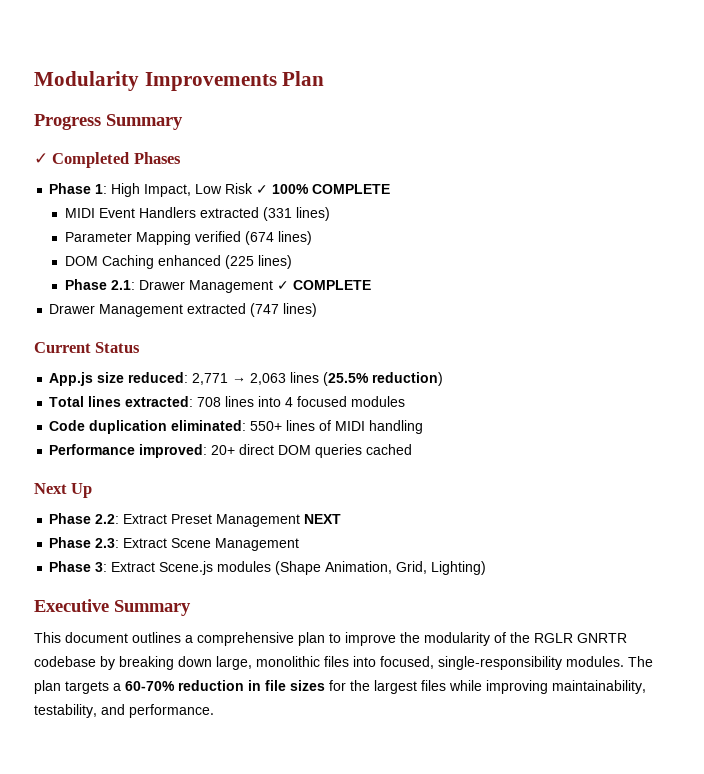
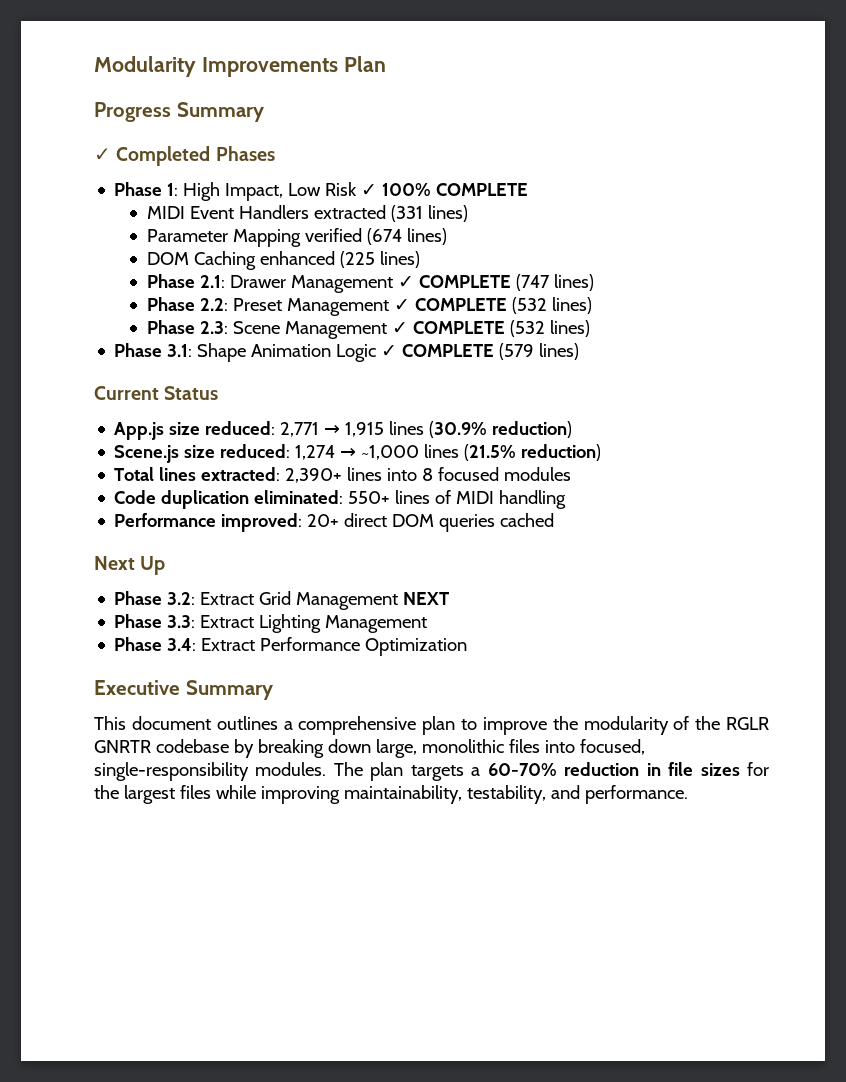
[49,303,280,317] // Drawer Management extracted (747 -> [515,274,594,291] [146,297,592,316] [146,320,590,339] [114,343,535,362] (747 lines) // Phase 2.2: Preset Management ✓ COMPLETE (532 lines) // Phase 2.3: Scene Management ✓ COMPLETE (532 lines) // Phase 3.1: Shape Animation Logic ✓ COMPLETE (579
[250,372,370,386] 2,063 lines (25.5% -> [345,421,573,438] [114,444,517,463] 1,915 lines (30.9% reduction) // Scene.js size reduced: 1,274 → ~1,000 lines (21.5%
[197,397,222,407] 708 -> [285,468,343,483] 2,390+
[285,397,294,407] 4 -> [422,468,434,481] 8
[95,514,213,524] 2.2: Extract Preset -> [167,591,292,605] 3.2: Extract Grid
[95,538,212,548] 2.3: Extract Scene -> [167,614,322,633] 3.3: Extract Lighting
[95,561,487,575] 3: Extract Scene.js modules (Shape Animation, Grid, Lighting) -> [167,637,468,656] 3.4: Extract Performance Optimization

